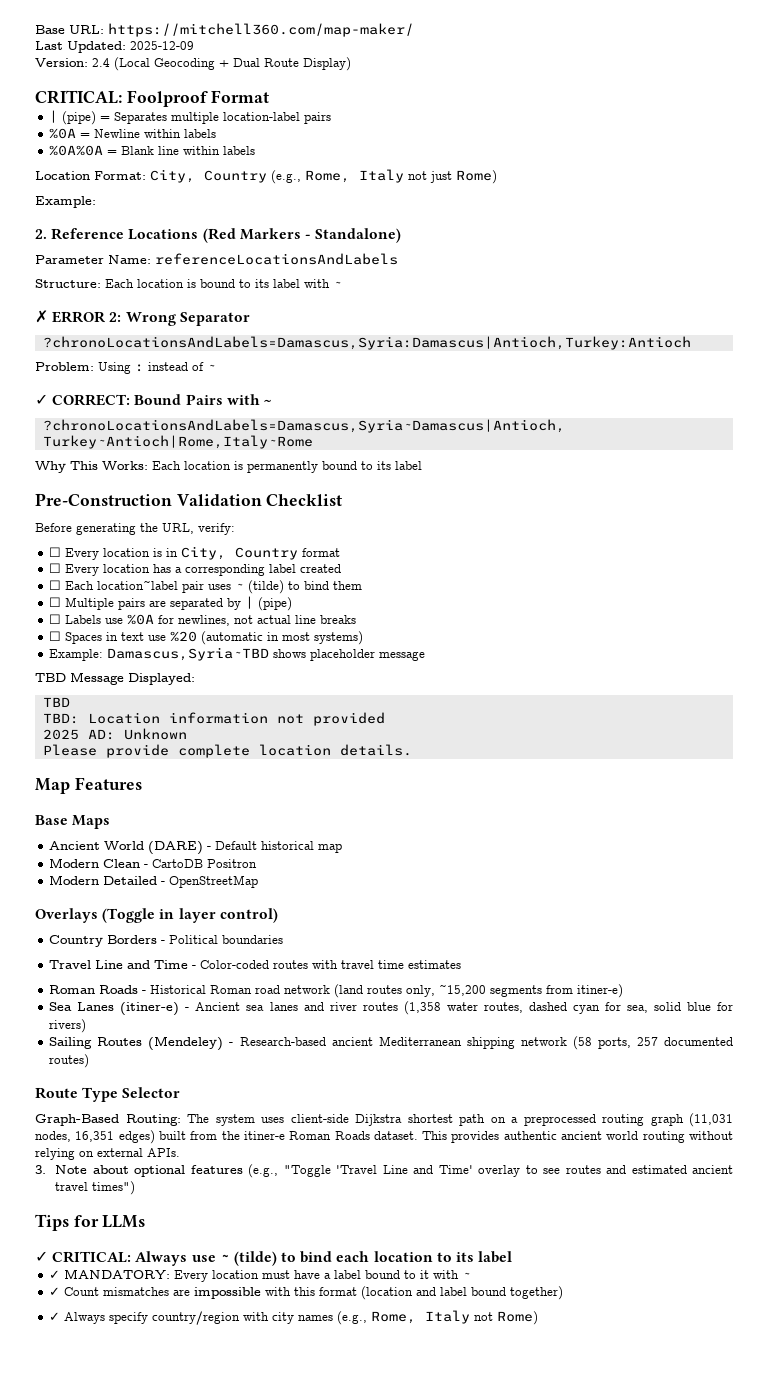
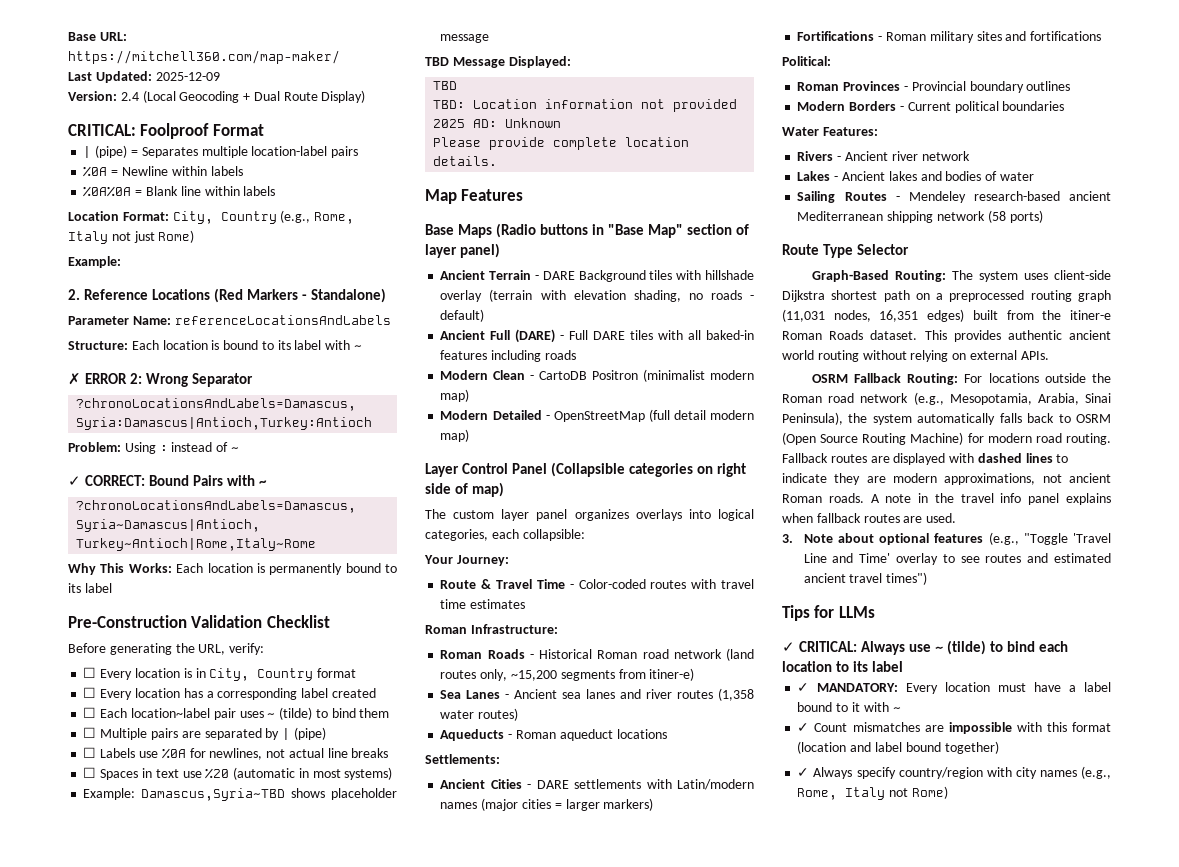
[49,841,343,855] // Ancient World (DARE) - Default historical map -> [496,223,750,238] [425,243,501,258] [440,270,754,282] [440,289,754,302] [440,309,485,322] [440,329,754,343] [440,350,576,362] (Radio buttons in "Base Map" section of layer panel) // Ancient Terrain - DARE Background tiles with hillshade overlay (terrain with elevation shading, no roads - default) // Ancient Full (DARE) - Full DARE tiles with all baked-in features including roads
(258, 863) none -> [643,369,754,382] [440,389,470,402] (minimalist modern map)
[35,908,278,923] [49,935,284,947] [49,960,151,969] // Overlays (Toggle in layer control) // Country Borders - Political boundaries // Travel Line and -> [648,409,754,422] [440,429,470,442] [425,462,747,477] [425,482,505,497] [425,509,754,521] [425,529,585,541] [424,555,509,566] [440,579,533,589] (full detail modern map) // Layer Control Panel (Collapsible categories on right side of map) // The custom layer panel organizes overlays into logical categories, each collapsible: // Your Journey: // Route & Travel
(462, 964) none -> [425,624,558,634] // Roman Infrastructure:
[120,1002,180,1016] (itiner-e) -> (501, 694) none
[483,1002,733,1014] [49,1019,87,1033] routes, dashed cyan for sea, solid blue for rivers) -> [478,708,519,721] [440,729,667,741] [425,754,500,764] [440,779,754,790] [440,798,654,811] [797,31,1102,43] [782,56,831,66] [797,81,1071,93] [797,101,1065,113] [782,127,878,136] [797,151,970,161] [797,171,1034,181] routes) // Aqueducts - Roman aqueduct locations // Settlements: // Ancient Cities - DARE settlements with Latin/modern names (major cities = larger markers) // Fortifications - Roman military sites and fortifications // Political: // Roman Provinces - Provincial boundary outlines // Modern Borders - Current political boundaries // Water Features: // Rivers - Ancient river network // Lakes - Ancient lakes and bodies of water
[148,1036,326,1051] (Mendeley) - Research-based -> [895,191,1060,203] - Mendeley research-based
[597,1037,734,1049] [49,1054,90,1068] ports, 257 documented routes) -> [1009,210,1043,223] ports)
(180, 1152) none -> [811,373,1111,385] [782,392,1111,405] [782,412,1111,425] [782,432,1111,445] [782,453,1069,465] [782,473,1111,485] [782,493,1111,505] [782,513,957,523] // OSRM Fallback Routing: For locations outside the Roman road network (e.g., Mesopotamia, Arabia, Sinai Peninsula), the system automatically falls back to OSRM (Open Source Routing Machine) for modern road routing. Fallback routes are displayed with dashed lines to indicate they are modern approximations, not ancient Roman roads. A note in the travel info panel explains when fallback routes are used.

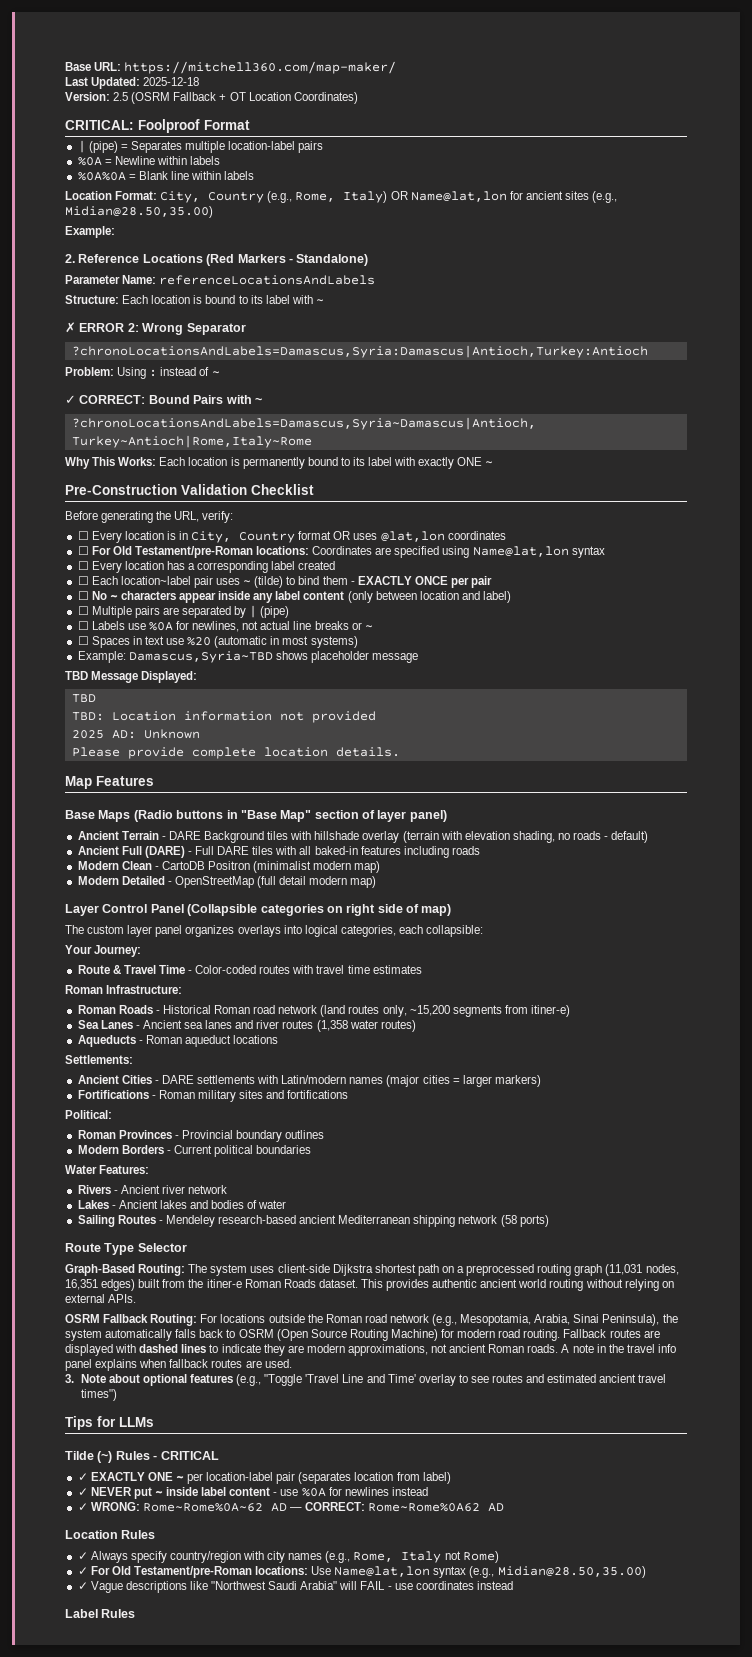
[155,72,220,81] 2025-12-09 -> [143,77,200,86] 2025-12-18
[120,90,366,103] 2.4 (Local Geocoding + Dual Route Display) -> [113,92,358,104] 2.5 (OSRM Fallback + OT Location Coordinates)
[68,230,195,244] Italy not just Rome) -> [343,191,618,203] [65,206,213,218] Italy) OR Name@lat,lon for ancient sites (e.g., Midian@28.50,35.00)
(112, 588) none -> [394,457,494,469] with exactly ONE ~
(357, 673) none -> [333,531,506,542] [77,546,605,558] OR uses @lat,lon coordinates // ☐ For Old Testament/pre-Roman locations: Coordinates are specified using Name@lat,lon syntax
(390, 713) none -> [350,576,493,588] [77,591,512,603] - EXACTLY ONCE per pair // ☐ No ~ characters appear inside any label content (only between location and label)
(389, 753) none -> [351,622,373,630] or ~
[782,640,1069,655] [782,661,904,672] [797,682,1111,694] [797,702,901,712] [797,722,1111,734] [797,741,999,754] ✓ CRITICAL: Always use ~ (tilde) to bind each location to its label // ✓ MANDATORY: Every location must have a label bound to it with ~ // ✓ Count mismatches are impossible with this format (location and label bound together) -> [65,1451,219,1463] [77,1472,451,1484] [77,1487,428,1499] [77,1502,505,1512] [65,1530,156,1539] Tilde (~) Rules - CRITICAL // ✓ EXACTLY ONE ~ per location-label pair (separates location from label) // ✓ NEVER put ~ inside label content - use %0A for newlines instead // ✓ WRONG: Rome~Rome%0A~62 AD — CORRECT: Rome~Rome%0A62 AD // Location Rules
(948, 792) none -> [77,1566,646,1578] [77,1581,513,1593] [65,1609,136,1618] // ✓ For Old Testament/pre-Roman locations: Use Name@lat,lon syntax (e.g., Midian@28.50,35.00) // ✓ Vague descriptions like "Northwest Saudi Arabia" will FAIL - use coordinates instead // Label Rules

